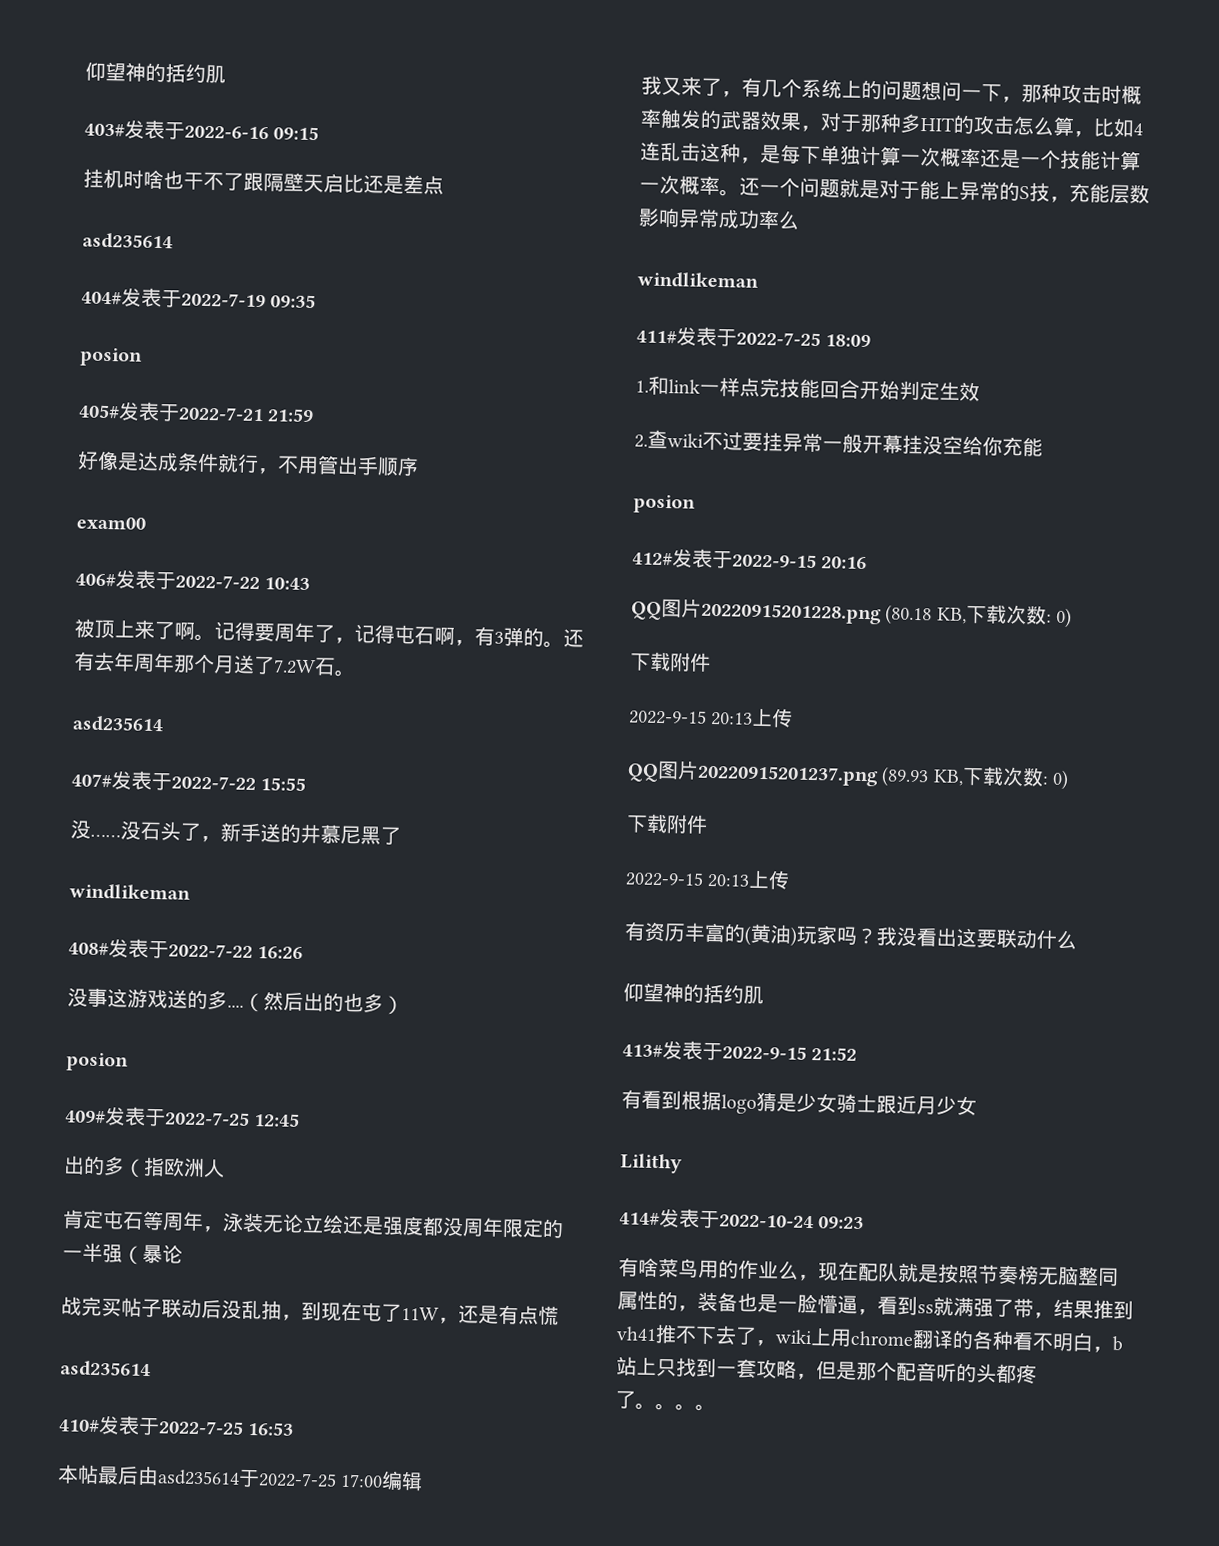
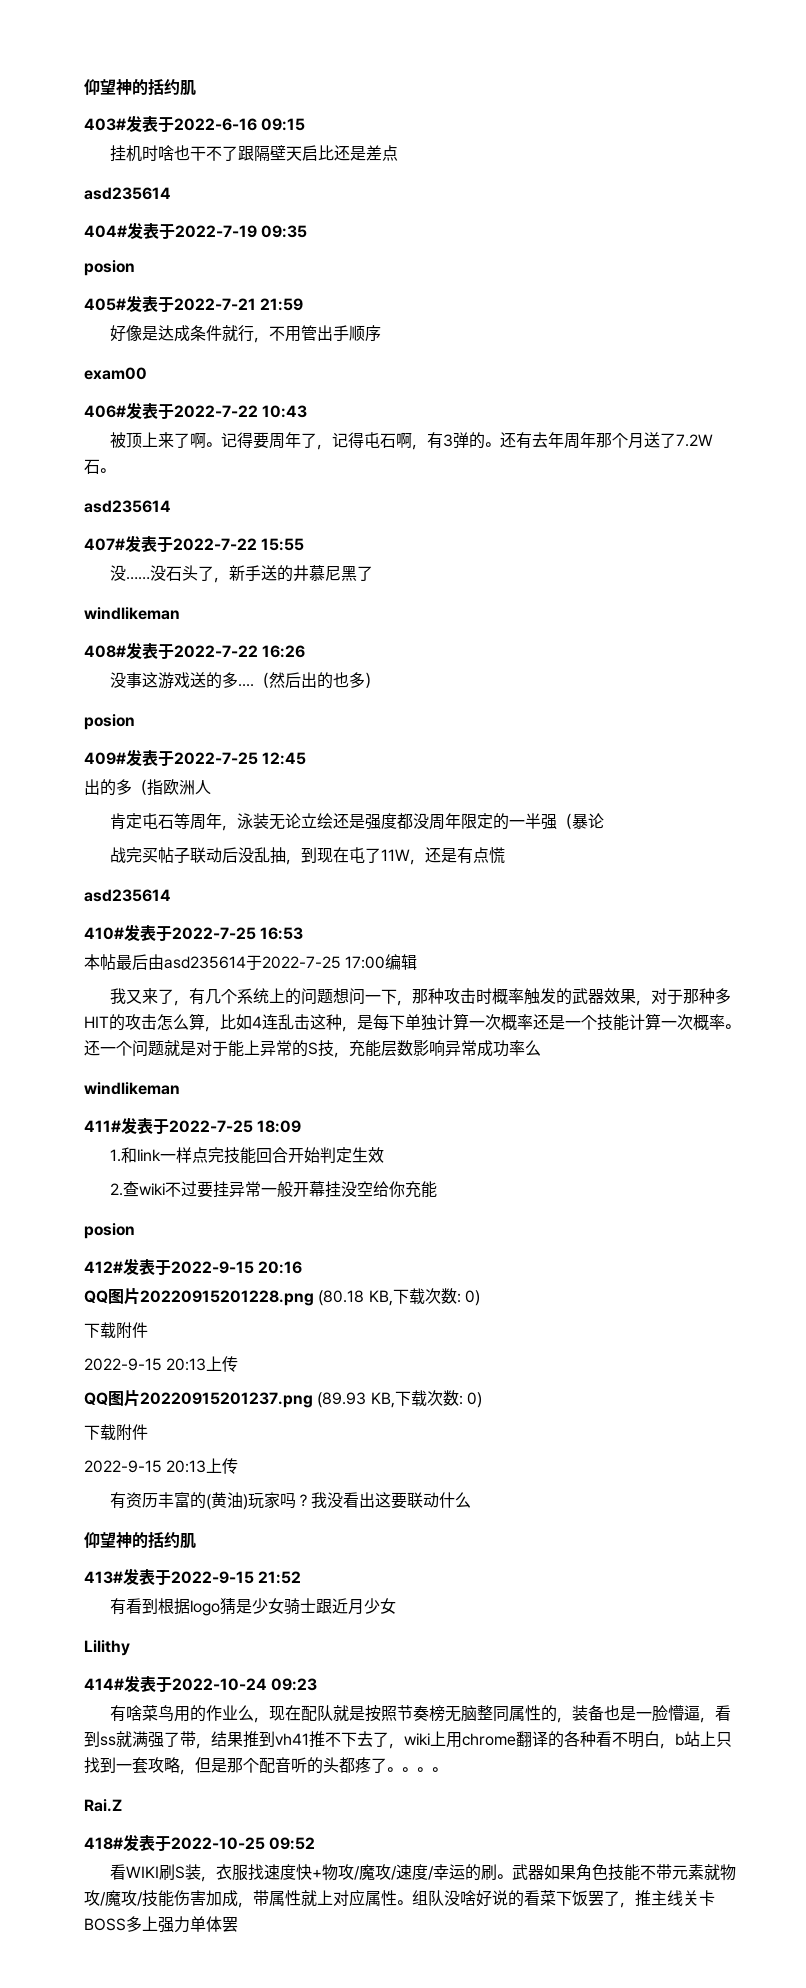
(716, 1407) none -> [84,1799,122,1812] [84,1834,316,1852] [109,1864,736,1882] [84,1889,715,1908] [84,1916,238,1933] // Rai.Z // 418#发表于2022-10-25 09:52 // 看WIKI刷S装，衣服找速度快+物攻/魔攻/速度/幸运的刷。武器如果角色技能不带元素就物攻/魔攻/技能伤害加成，带属性就上对应属性。组队没啥好说的看菜下饭罢了，推主线关卡BOSS多上强力单体罢

